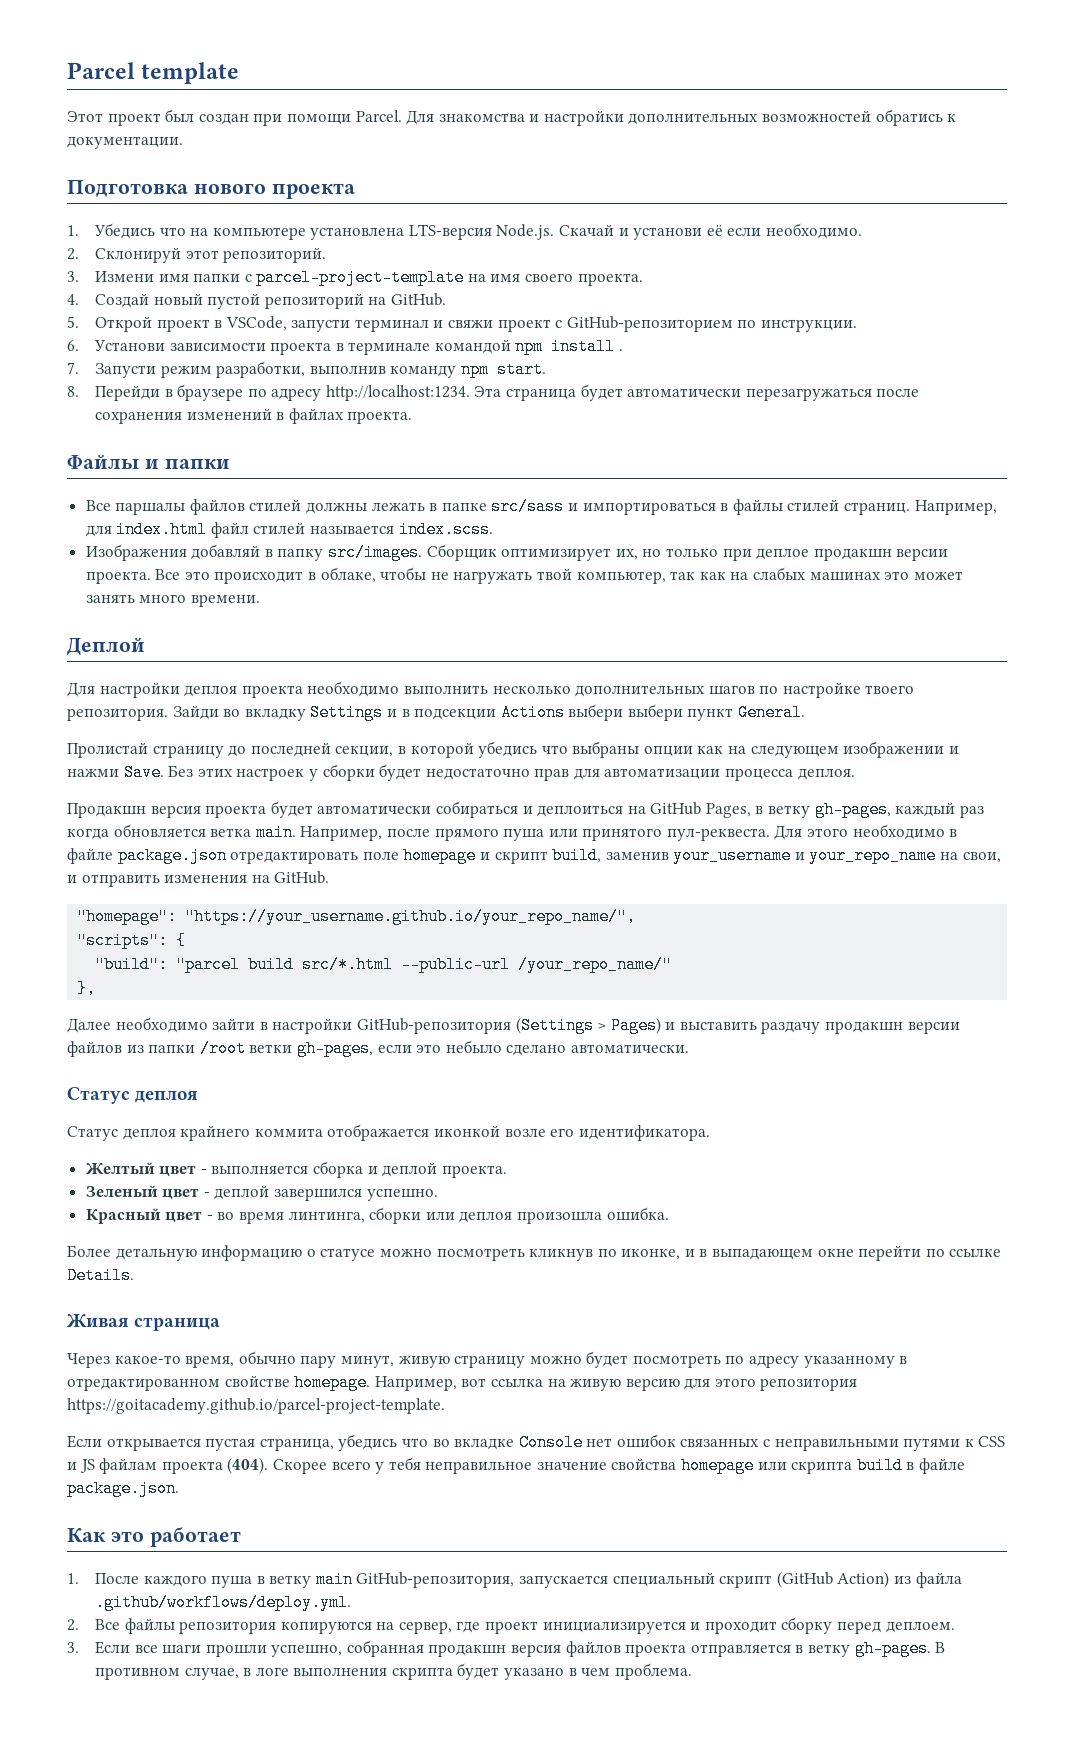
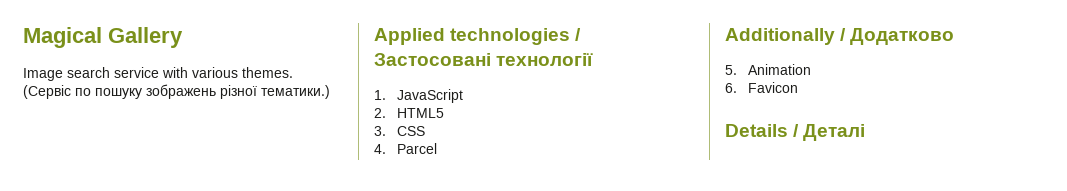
[67,62,240,84] [67,109,957,126] [67,136,183,149] [67,180,355,199] [67,223,863,240] [67,247,327,263] [67,269,643,286] [67,293,446,309] [67,316,858,332] [67,338,624,355] [67,361,546,378] [67,384,920,401] [94,408,413,424] [67,454,230,469] [85,498,997,515] [85,521,493,538] [85,544,949,561] [85,567,963,584] [85,594,260,607] [67,637,145,656] [67,681,915,698] [67,704,806,721] [67,741,959,758] [67,764,855,781] [67,801,984,818] [67,824,958,841] [67,847,1001,864] [67,871,330,887] [77,908,637,925] [77,932,187,949] [95,956,673,973] [77,980,97,997] [67,1017,960,1034] [67,1040,689,1057] [67,1087,199,1104] [67,1124,710,1141] [84,1161,507,1178] [85,1185,438,1201] [85,1207,669,1224] [67,1245,1002,1261] [67,1267,134,1284] [66,1314,221,1331] [67,1351,908,1368] [67,1374,858,1391] [67,1398,445,1414] [67,1434,1006,1451] [67,1457,966,1474] [67,1480,179,1497] [67,1527,241,1547] [67,1571,962,1588] [94,1594,351,1611] [67,1617,955,1634] [67,1640,946,1657] [94,1663,692,1680] Parcel template // Этот проект был создан при помощи Parcel. Для знакомства и настройки дополнительных возможностей обратись к документации. // Подготовка нового проекта // 1. Убедись что на компьютере установлена LTS-версия Node.js. Скачай и установи её если необходимо. // 2. Склонируй этот репозиторий. // 3. Измени имя папки с parcel-project-template на имя своего проекта. // 4. Создай новый пустой репозиторий на GitHub. // 5. Открой проект в VSCode, запусти терминал и свяжи проект с GitHub-репозиторием по инструкции. // 6. Установи зависимости проекта в терминале командой npm install . // 7. Запусти режим разработки, выполнив команду npm start. // 8. Перейди в браузере по адресу http://localhost:1234. Эта страница будет автоматически перезагружаться после сохранения изменений в файлах проекта. // Файлы и папки // Все паршалы файлов стилей должны лежать в папке src/sass и импортироваться в файлы стилей страниц. Например, для index.html файл стилей называется index.scss. // Изображения добавляй в папку src/images. Сборщик оптимизирует их, но только при деплое продакшн версии проекта. Все это происходит в облаке, чтобы не нагружать твой компьютер, так как на слабых машинах это может занять много времени. // Деплой // Для настройки деплоя проекта необходимо выполнить несколько дополнительных шагов по настройке твоего репозитория. Зайди во вкладку Settings и в подсекции Actions выбери выбери пункт General. // Пролистай страницу до последней секции, в которой убедись что выбраны опции как на следующем изображении и нажми Save. Без этих настроек у сборки будет недостаточно прав для автоматизации процесса деплоя. // Продакшн версия проекта будет автоматически собираться и деплоиться на GitHub Pages, в ветку gh-pages, каждый раз когда обновляется ветка main. Например, после прямого пуша или принятого пул-реквеста. Для этого необходимо в файле package.json отредактировать поле homepage и скрипт build, заменив your_username и your_repo_name на свои, и отправить изменения на GitHub. // "homepage": "https://your_username.github.io/your_repo_name/", // "scripts": { // "build": "parcel build src/*.html --public-url /your_repo_name/" // }, // Далее необходимо зайти в настройки GitHub-репозитория (Settings > Pages) и выставить раздачу продакшн версии файлов из папки /root ветки gh-pages, если это небыло сделано автоматически. // Статус деплоя // Статус деплоя крайнего коммита отображается иконкой возле его идентификатора. // Желтый цвет - выполняется сборка и деплой проекта. // Зеленый цвет - деплой завершился успешно. // Красный цвет - во время линтинга, сборки или деплоя произошла ошибка. // Более детальную информацию о статусе можно посмотреть кликнув по иконке, и в выпадающем окне перейти по ссылке Details. // Живая страница // Через какое-то время, обычно пару минут, живую страницу можно будет посмотреть по адресу указанному в отредактированном свойстве homepage. Например, вот ссылка на живую версию для этого репозитория https://goitacademy.github.io/parcel-project-template. // Если открывается пустая страница, убедись что во вкладке Console нет ошибок связанных с неправильными путями к CSS и JS файлам проекта (404). Скорее всего у тебя неправильное значение свойства homepage или скрипта build в файле package.json. // Как это работает // 1. После каждого пуша в ветку main GitHub-репозитория, запускается специальный скрипт (GitHub Action) из файла .github/workflows/deploy.yml. // 2. Все файлы репозитория копируются на сервер, где проект инициализируется и проходит сборку перед деплоем. // 3. Если все шаги прошли успешно, собранная продакшн версия файлов проекта отправляется в ветку gh-pages. В противном случае, в логе выполнения скрипта будет указано в чем проблема. -> [23,27,183,48] [23,67,293,81] [23,84,330,99] [374,28,582,45] [374,53,594,66] [374,89,464,103] [374,108,445,118] [374,126,426,136] [374,143,438,154] [725,28,955,45] [725,64,812,75] [725,82,799,93] [725,124,866,141] Magical Gallery // Image search service with various themes. (Сервіс по пошуку зображень різної тематики.) // Applied technologies / Застосовані технології // 1. JavaScript // 2. HTML5 // 3. CSS // 4. Parcel // Additionally / Додатково // 5. Animation // 6. Favicon // Details / Деталі

